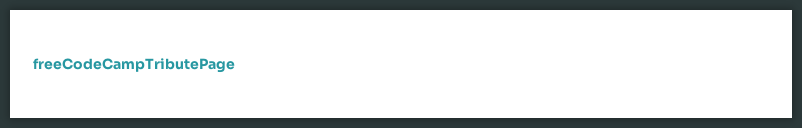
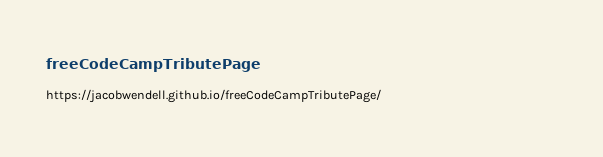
(235, 65) none -> [46,89,381,103] // https://jacobwendell.github.io/freeCodeCampTributePage/

